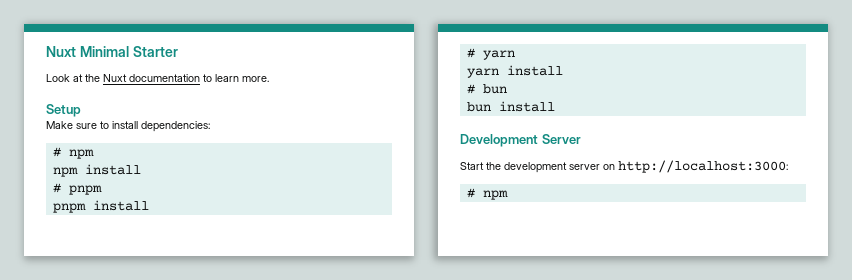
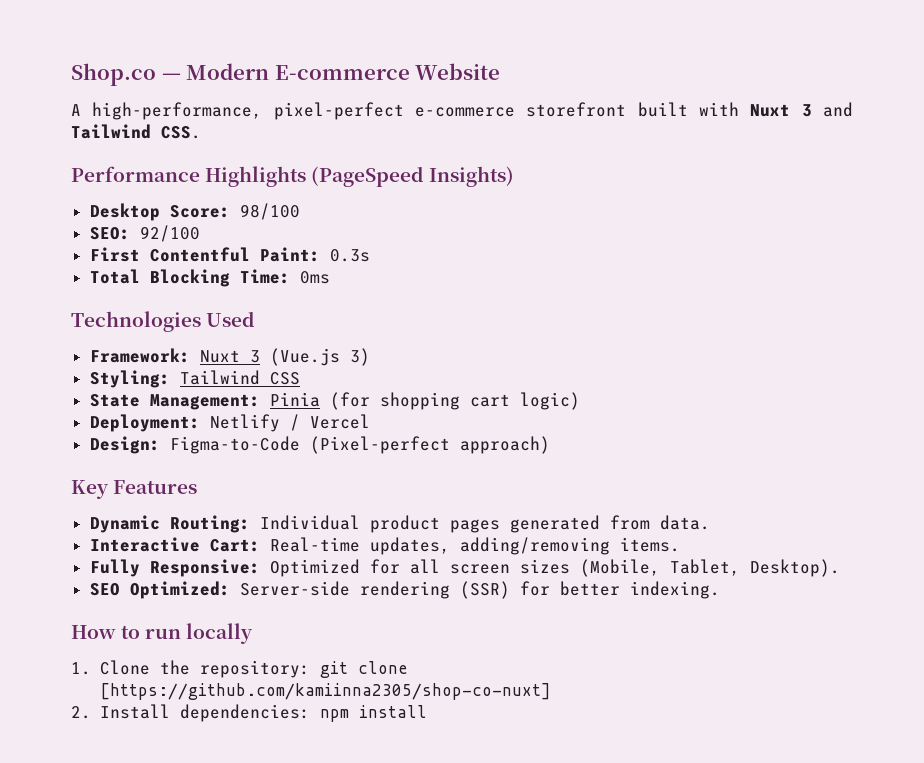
[46,46,178,57] [46,74,269,82] [46,104,81,117] [46,121,138,129] Nuxt Minimal Starter // Look at the Nuxt documentation to learn more. // Setup // Make sure to install -> [71,63,501,86] [71,102,854,120] [71,124,201,139] [71,166,515,187] [89,203,300,221] [89,225,200,242] [89,247,370,262] [89,269,330,287] [71,311,256,332] [89,348,370,366] [89,370,300,388] [89,392,580,410] [89,414,370,432] [89,436,550,454] [71,480,198,499] [89,515,710,533] [89,537,680,555] [89,559,840,577] [89,581,720,599] [71,623,254,644] [71,660,408,678] [99,683,551,700] [71,704,170,719] Shop.co — Modern E-commerce Website // A high-performance, pixel-perfect e-commerce storefront built with Nuxt 3 and Tailwind CSS. // Performance Highlights (PageSpeed Insights) // Desktop Score: 98/100 // SEO: 92/100 // First Contentful Paint: 0.3s // Total Blocking Time: 0ms // Technologies Used // Framework: Nuxt 3 (Vue.js 3) // Styling: Tailwind CSS // State Management: Pinia (for shopping cart logic) // Deployment: Netlify / Vercel // Design: Figma-to-Code (Pixel-perfect approach) // Key Features // Dynamic Routing: Individual product pages generated from data. // Interactive Cart: Real-time updates, adding/removing items. // Fully Responsive: Optimized for all screen sizes (Mobile, Tablet, Desktop). // SEO Optimized: Server-side rendering (SSR) for better indexing. // How to run locally // 1. Clone the repository: git clone [https://github.com/kamiinna2305/shop-co-nuxt] // 2. Install
[52,147,94,159] // # npm // -> (310, 713) none
[52,183,102,195] [52,200,149,213] [466,48,515,60] [466,65,563,78] [466,84,507,94] [466,101,555,112] [460,134,581,147] [460,160,788,173] [466,188,508,200] // # pnpm // pnpm install // # yarn // yarn install // # bun // bun install // Development Server // Start the development server on http://localhost:3000: // # npm -> (427, 711) none

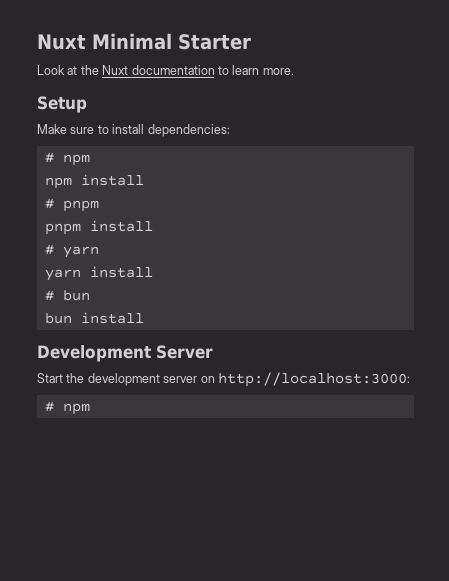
[71,63,501,86] [71,102,854,120] [71,124,201,139] [71,166,515,187] [89,203,300,221] [89,225,200,242] [89,247,370,262] [89,269,330,287] [71,311,256,332] [89,348,370,366] [89,370,300,388] [89,392,580,410] [89,414,370,432] [89,436,550,454] [71,480,198,499] [89,515,710,533] [89,537,680,555] [89,559,840,577] [89,581,720,599] [71,623,254,644] [71,660,408,678] [99,683,551,700] [71,704,427,722] Shop.co — Modern E-commerce Website // A high-performance, pixel-perfect e-commerce storefront built with Nuxt 3 and Tailwind CSS. // Performance Highlights (PageSpeed Insights) // Desktop Score: 98/100 // SEO: 92/100 // First Contentful Paint: 0.3s // Total Blocking Time: 0ms // Technologies Used // Framework: Nuxt 3 (Vue.js 3) // Styling: Tailwind CSS // State Management: Pinia (for shopping cart logic) // Deployment: Netlify / Vercel // Design: Figma-to-Code (Pixel-perfect approach) // Key Features // Dynamic Routing: Individual product pages generated from data. // Interactive Cart: Real-time updates, adding/removing items. // Fully Responsive: Optimized for all screen sizes (Mobile, Tablet, Desktop). // SEO Optimized: Server-side rendering (SSR) for better indexing. // How to run locally // 1. Clone the repository: git clone [https://github.com/kamiinna2305/shop-co-nuxt] // 2. Install dependencies: npm install -> [37,33,251,50] [37,65,294,75] [37,96,87,113] [37,124,230,137] [44,152,90,166] [44,174,144,189] [44,198,99,212] [44,220,153,235] [44,244,99,258] [44,266,153,281] [44,290,90,301] [44,312,144,324] [37,345,213,362] [37,372,410,387] [44,401,90,415] Nuxt Minimal Starter // Look at the Nuxt documentation to learn more. // Setup // Make sure to install dependencies: // # npm // npm install // # pnpm // pnpm install // # yarn // yarn install // # bun // bun install // Development Server // Start the development server on http://localhost:3000: // # npm

